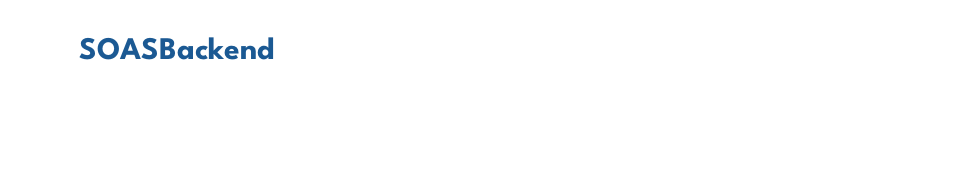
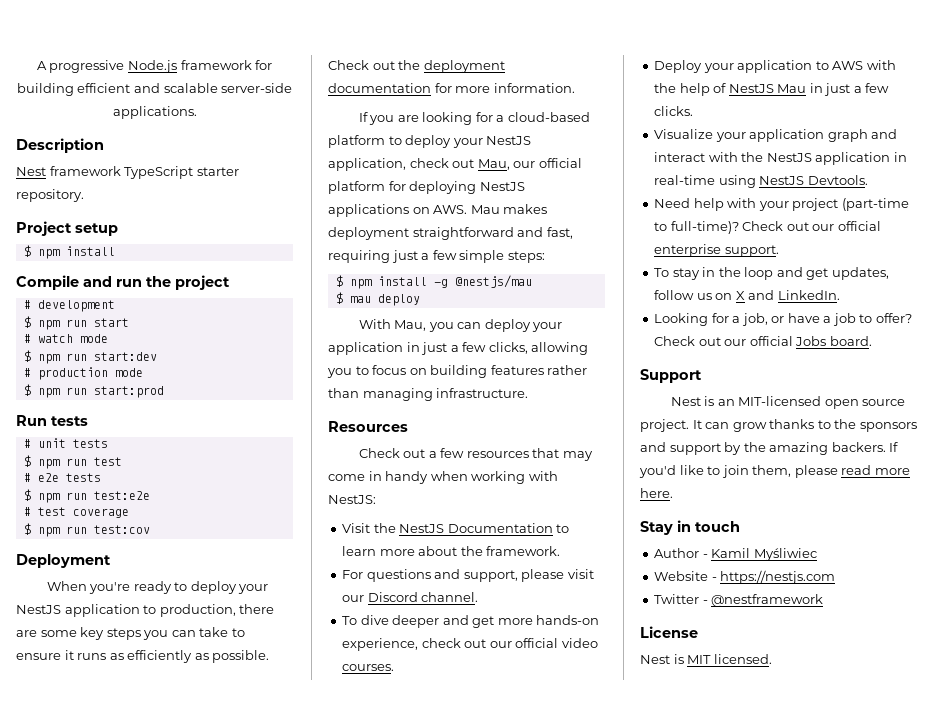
[79,37,275,60] SOASBackend -> [36,60,273,73] [16,83,293,96] [112,106,197,119] [16,138,104,153] [16,166,239,179] [16,189,84,202] [16,221,118,236] [23,245,115,259] [16,275,230,290] [23,300,115,312] [23,316,129,330] [23,334,108,343] [23,350,157,364] [23,367,143,380] [23,384,164,398] [16,415,88,426] [23,438,108,448] [23,455,122,469] [23,473,101,482] [23,489,150,503] [23,507,129,518] [23,523,150,537] [16,554,111,568] [46,581,269,594] [16,604,275,617] [16,627,245,640] [16,650,270,663] [328,60,505,73] [328,83,575,93] [358,112,590,125] [328,135,532,148] [328,158,582,171] [328,181,525,194] [328,204,548,217] [328,227,573,240] [328,250,545,263] [335,275,532,289] [335,292,420,306] [358,319,563,332] [328,342,589,355] [327,365,588,378] [328,388,529,401] [328,421,408,432] [358,448,593,461] [328,471,558,484] [328,495,376,504] [342,523,570,533] [342,546,561,556] [342,569,594,582] [342,592,479,602] [342,615,600,628] [342,638,598,651] [342,664,395,671] [654,60,896,73] [654,83,890,96] [654,106,694,116] [654,129,898,142] [654,152,907,165] [654,175,868,188] [654,198,909,211] [654,221,881,234] [654,244,779,257] [654,267,889,280] [654,290,840,300] [654,313,912,326] [654,336,872,346] [640,369,702,383] [670,396,906,409] [640,419,917,432] [640,442,899,455] [639,465,910,478] [640,488,673,498] [640,520,740,535] [654,548,817,561] [654,570,836,584] [654,594,824,607] [640,626,698,638] [640,654,772,664] A progressive Node.js framework for building efficient and scalable server-side applications. // Description // Nest framework TypeScript starter repository. // Project setup // $ npm install // Compile and run the project // # development // $ npm run start // # watch mode // $ npm run start:dev // # production mode // $ npm run start:prod // Run tests // # unit tests // $ npm run test // # e2e tests // $ npm run test:e2e // # test coverage // $ npm run test:cov // Deployment // When you're ready to deploy your NestJS application to production, there are some key steps you can take to ensure it runs as efficiently as possible. Check out the deployment documentation for more information. // If you are looking for a cloud-based platform to deploy your NestJS application, check out Mau, our official platform for deploying NestJS applications on AWS. Mau makes deployment straightforward and fast, requiring just a few simple steps: // $ npm install -g @nestjs/mau // $ mau deploy // With Mau, you can deploy your application in just a few clicks, allowing you to focus on building features rather than managing infrastructure. // Resources // Check out a few resources that may come in handy when working with NestJS: // Visit the NestJS Documentation to learn more about the framework. // For questions and support, please visit our Discord channel. // To dive deeper and get more hands-on experience, check out our official video courses. // Deploy your application to AWS with the help of NestJS Mau in just a few clicks. // Visualize your application graph and interact with the NestJS application in real-time using NestJS Devtools. // Need help with your project (part-time to full-time)? Check out our official enterprise support. // To stay in the loop and get updates, follow us on X and LinkedIn. // Looking for a job, or have a job to offer? Check out our official Jobs board. // Support // Nest is an MIT-licensed open source project. It can grow thanks to the sponsors and support by the amazing backers. If you'd like to join them, please read more here. // Stay in touch // Author - Kamil Myśliwiec // Website - https://nestjs.com // Twitter - @nestframework // License // Nest is MIT licensed.

